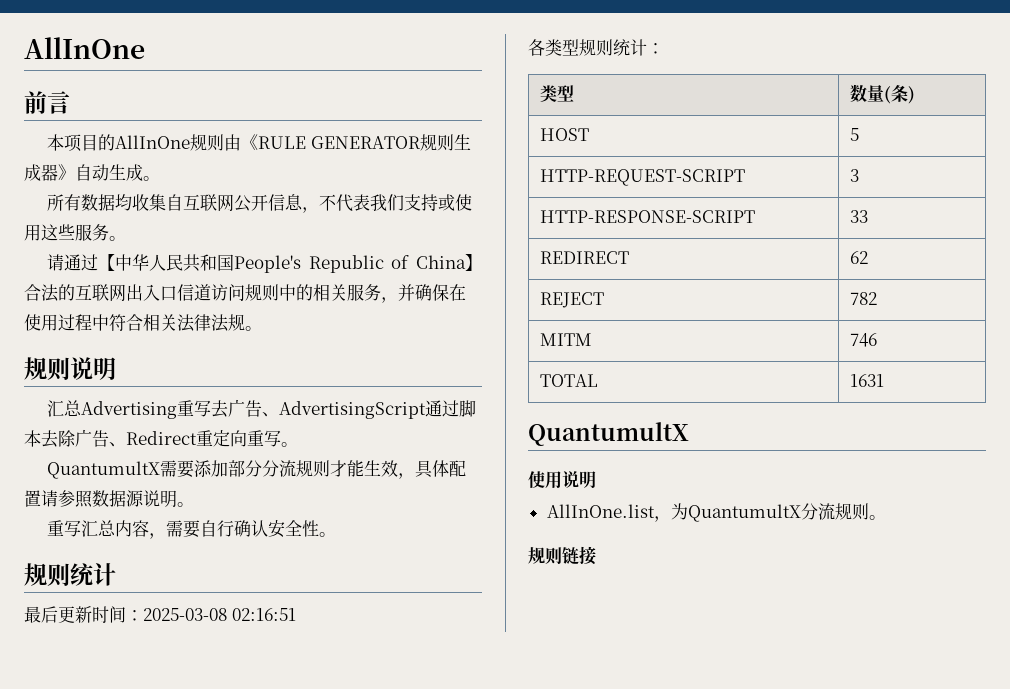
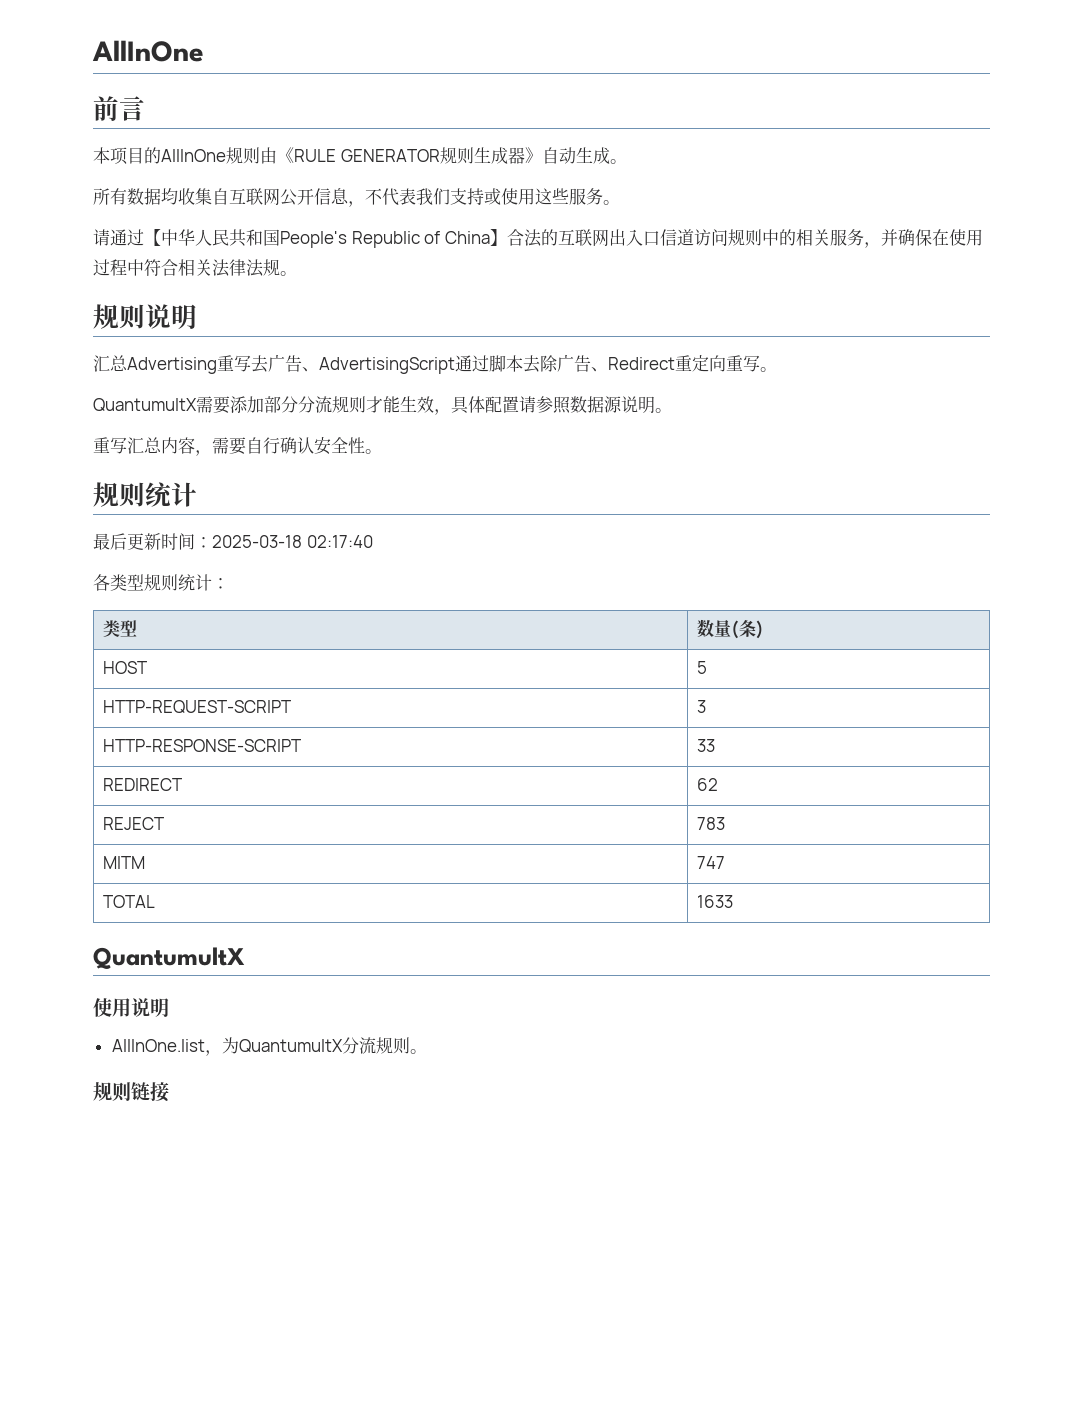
[143,608,296,621] 2025-03-08 02:16:51 -> [212,535,373,548] 2025-03-18 02:17:40
[849,292,877,305] 782 -> [696,817,725,830] 783
[849,333,877,347] 746 -> [696,856,725,869] 747
[849,374,884,387] 1631 -> [696,895,733,908] 1633

